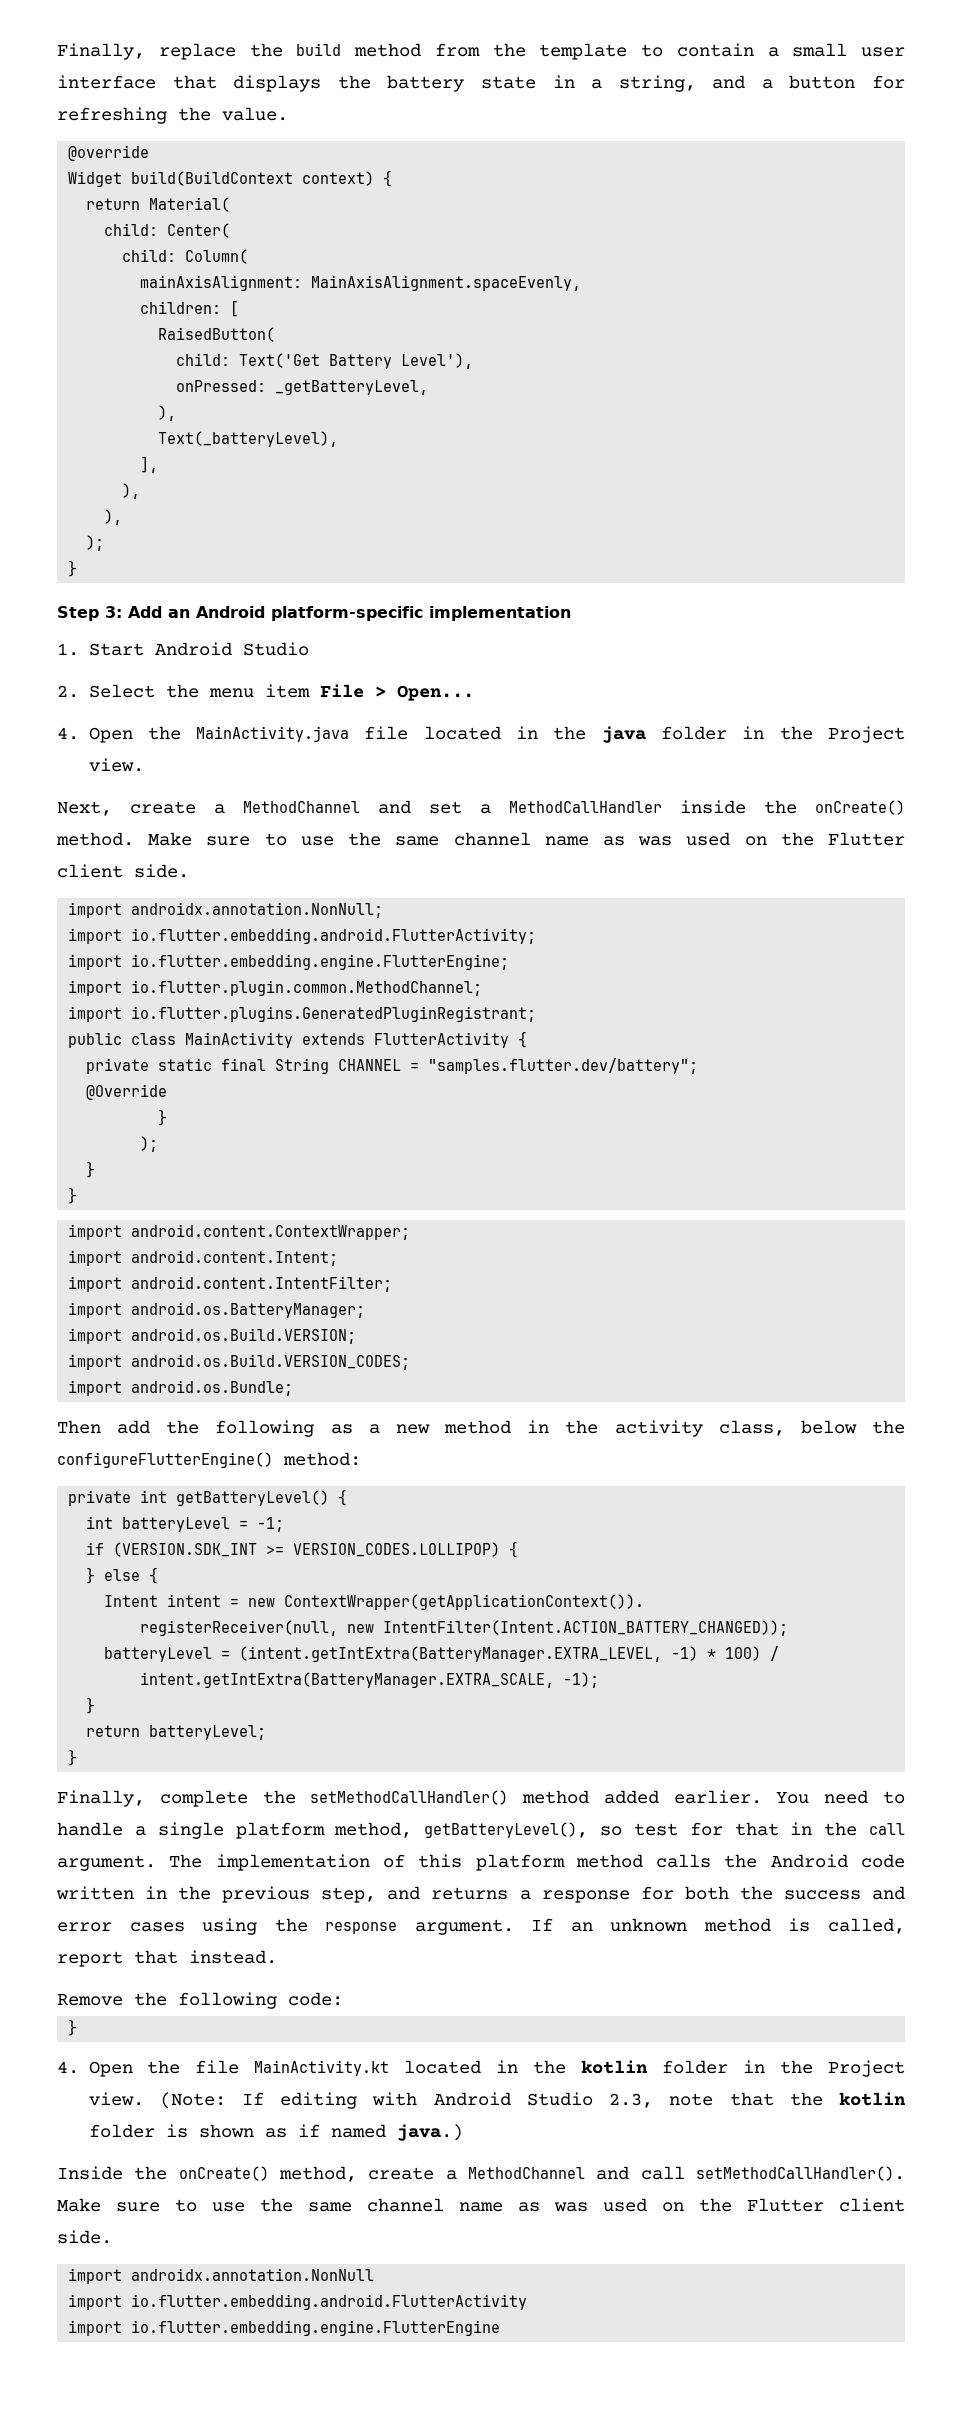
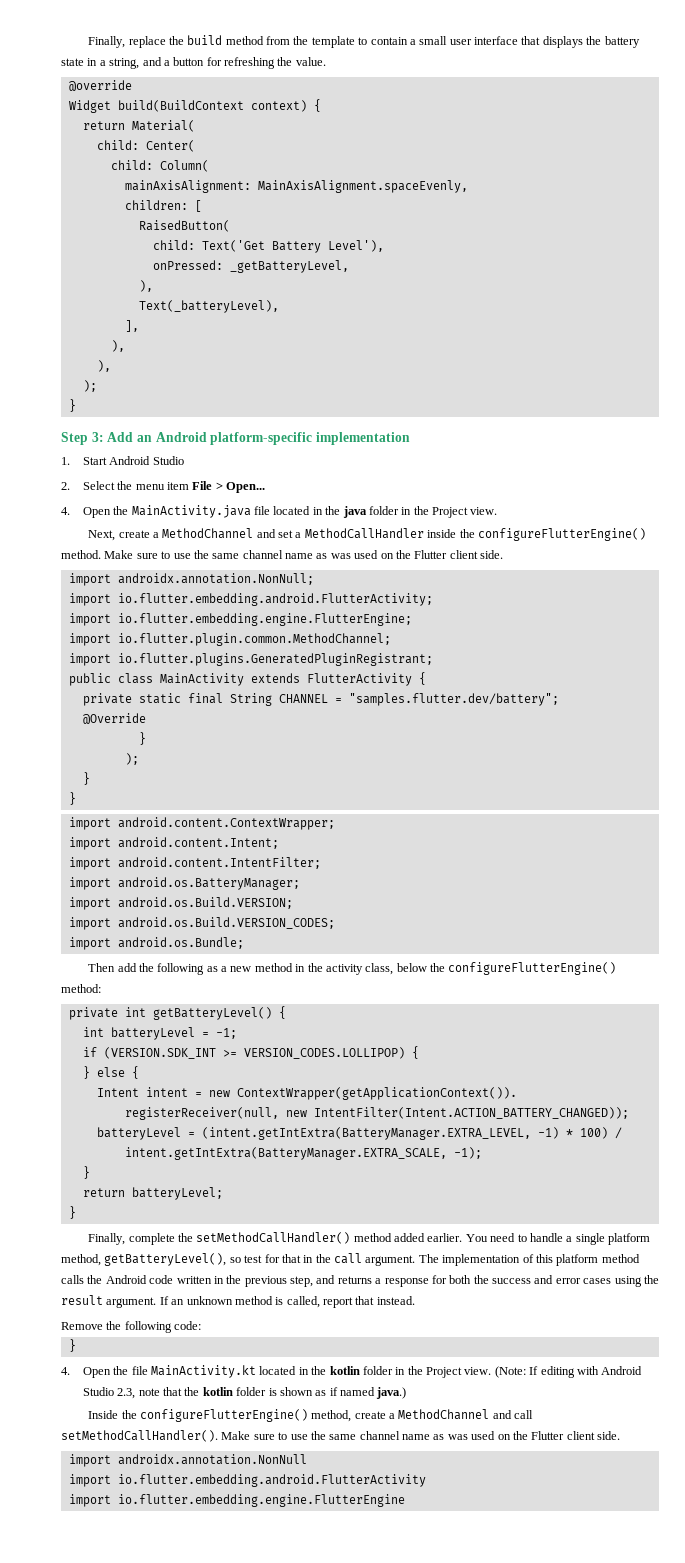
[815,800,905,815] onCreate() -> [477,528,646,541] configureFlutterEngine()
[325,1922,398,1934] response -> [61,1295,103,1305] result
[178,2166,269,2181] onCreate() -> [139,1409,308,1422] configureFlutterEngine()

